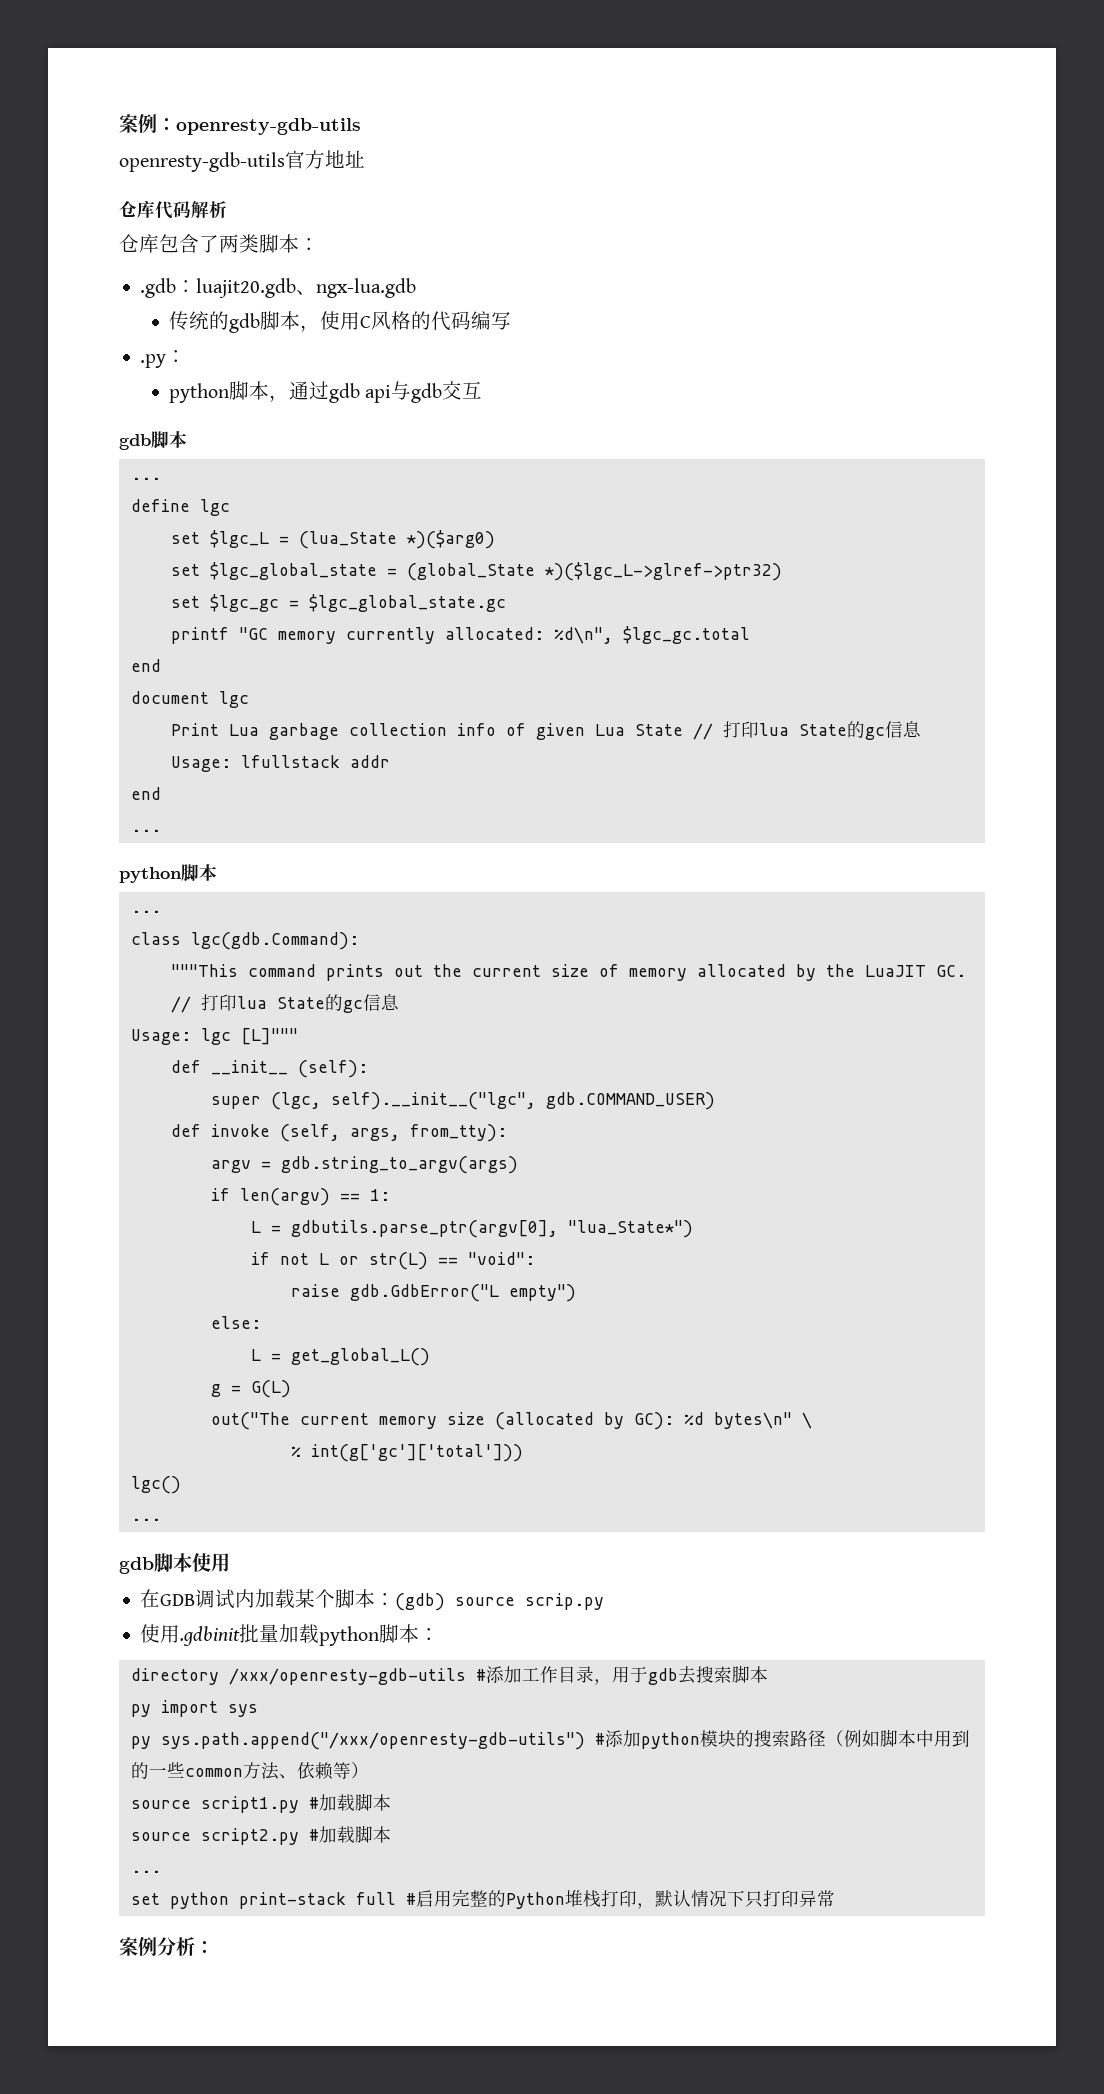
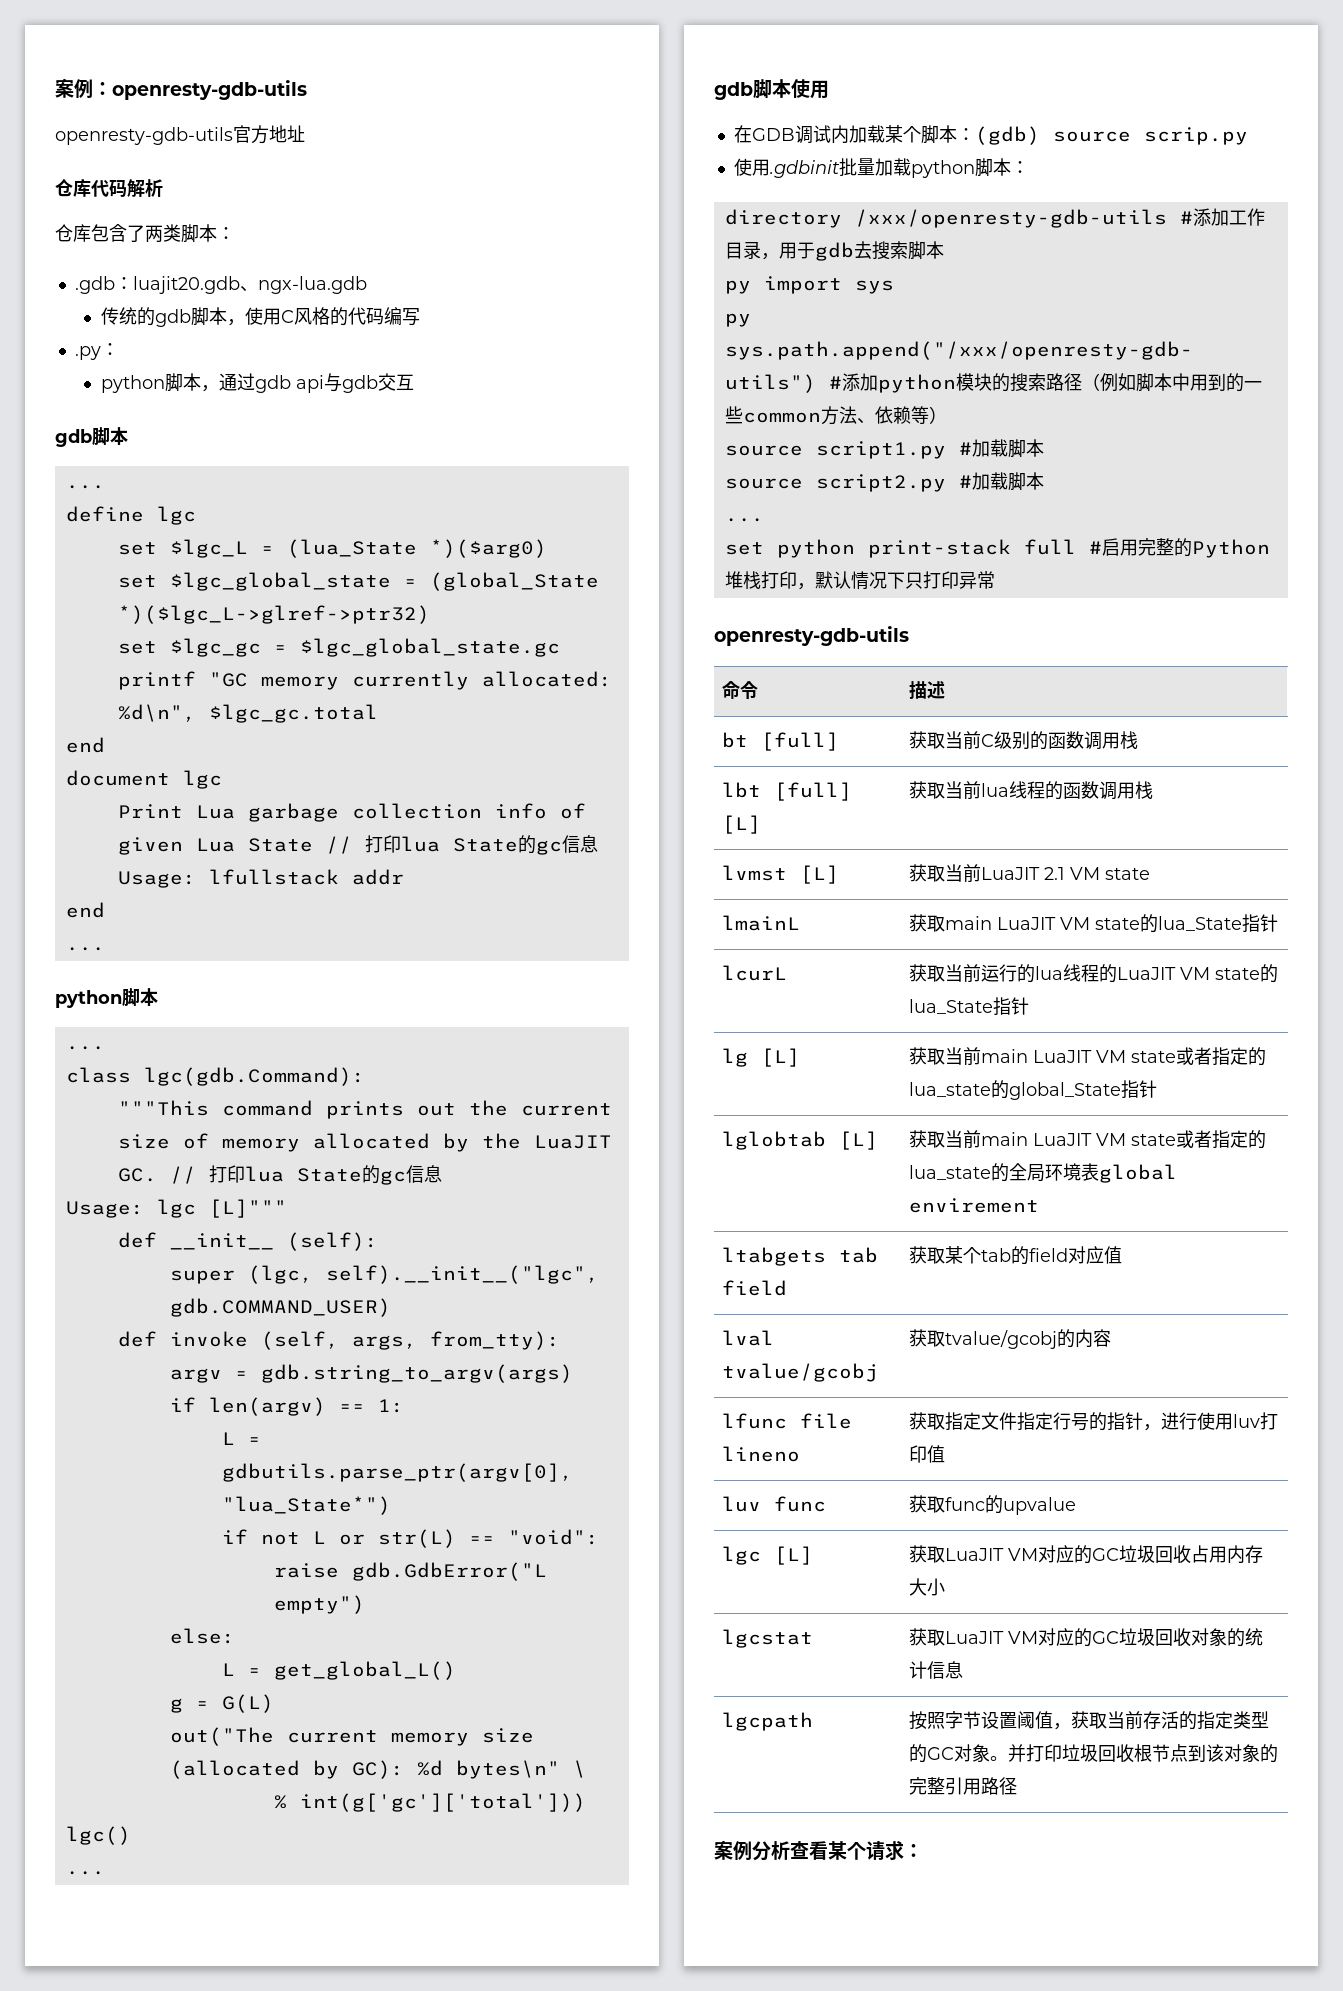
(835, 1898) none -> [714,626,909,646] [722,681,759,700] [909,681,946,699] [722,732,840,751] [909,731,1139,750] [722,782,853,801] [722,815,762,834] [909,781,1154,800] [722,865,840,884] [909,864,1151,882] [722,915,801,931] [909,914,1279,933] [722,965,788,981] [909,964,1279,983] [909,997,1030,1016] [722,1048,801,1067] [909,1047,1267,1066] [909,1080,1158,1100] [722,1131,879,1150] [909,1130,1267,1149] [909,1163,1178,1183] [909,1198,1040,1213] [722,1247,879,1266] [722,1280,788,1296] [909,1246,1123,1265] [722,1330,775,1346] [722,1363,879,1382] [909,1329,1112,1349] [722,1413,853,1429] [722,1446,801,1462] [909,1412,1279,1431] [909,1445,946,1463] [722,1496,827,1512] [909,1495,1077,1515] [722,1546,814,1565] [909,1545,1264,1564] [909,1578,946,1596] [722,1629,814,1648] [909,1628,1264,1647] [909,1661,964,1679] [722,1712,814,1731] [909,1711,1270,1730] [909,1744,1279,1763] [909,1777,1018,1795] // openresty-gdb-utils // 命令 | 描述 // bt [full] | 获取当前C级别的函数调用栈 // lbt [full] [L] | 获取当前lua线程的函数调用栈 // lvmst [L] | 获取当前LuaJIT 2.1 VM state // lmainL | 获取main LuaJIT VM state的lua_State指针 // lcurL | 获取当前运行的lua线程的LuaJIT VM state的lua_State指针 // lg [L] | 获取当前main LuaJIT VM state或者指定的lua_state的global_State指针 // lglobtab [L] | 获取当前main LuaJIT VM state或者指定的lua_state的全局环境表global envirement // ltabgets tab field | 获取某个tab的field对应值 // lval tvalue/gcobj | 获取tvalue/gcobj的内容 // lfunc file lineno | 获取指定文件指定行号的指针，进行使用luv打印值 // luv func | 获取func的upvalue // lgc [L] | 获取LuaJIT VM对应的GC垃圾回收占用内存大小 // lgcstat | 获取LuaJIT VM对应的GC垃圾回收对象的统计信息 // lgcpath | 按照字节设置阈值，获取当前存活的指定类型的GC对象。并打印垃圾回收根节点到该对象的完整引用路径
(195, 1946) none -> [790,1840,904,1861] 查看某个请求

